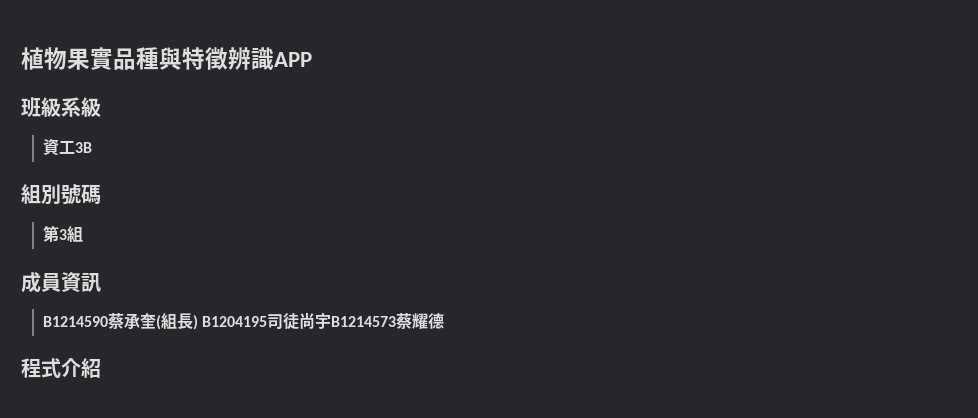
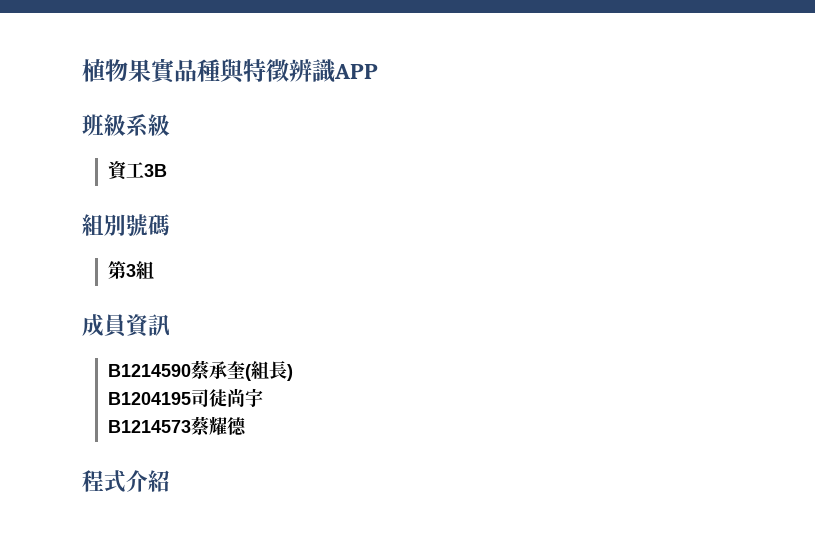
(198, 322) none -> (293, 372) //
(332, 321) none -> (263, 397) //

